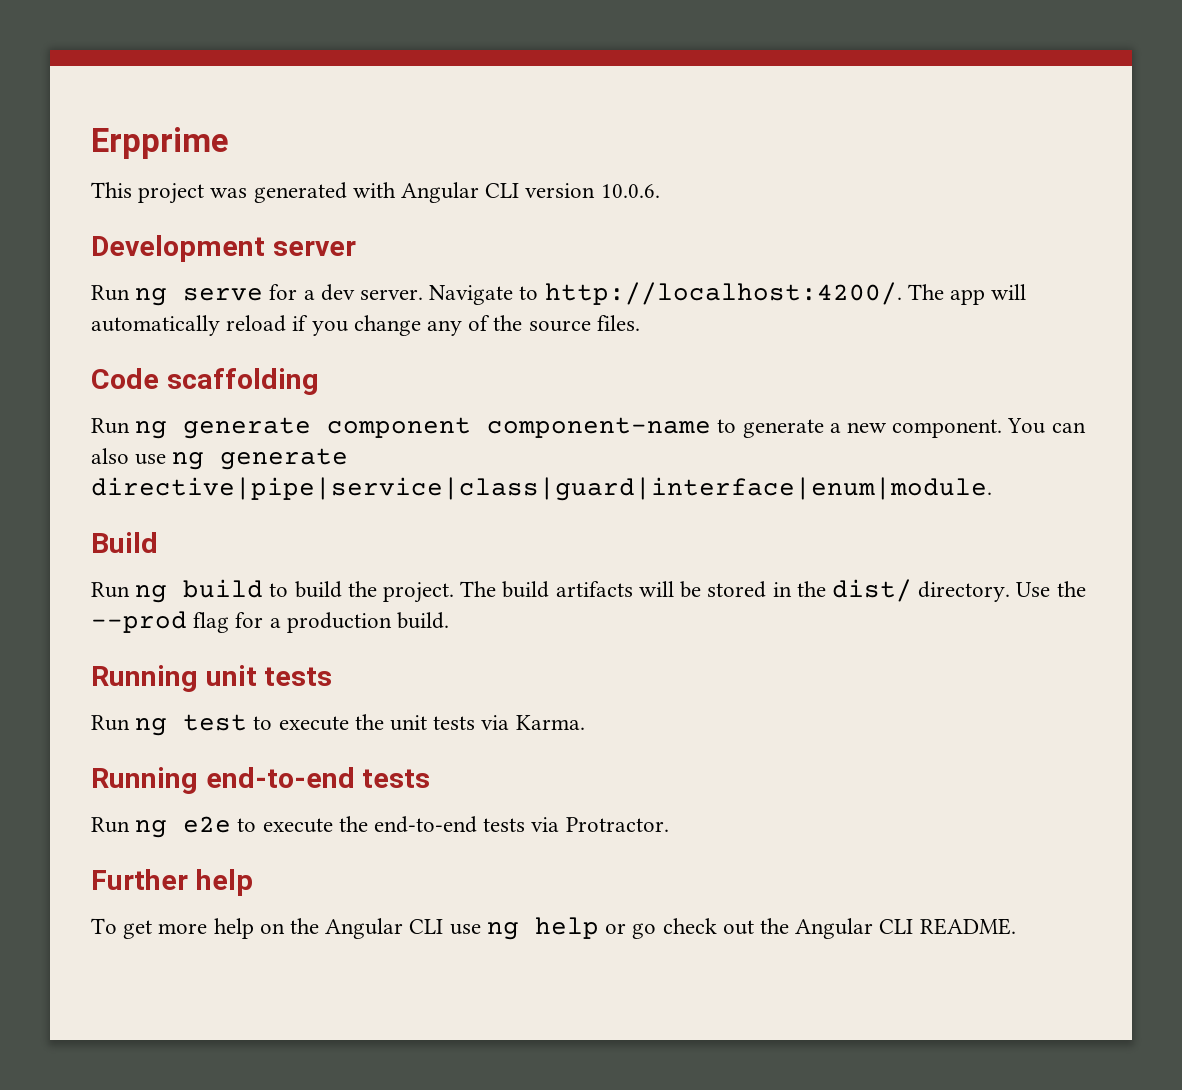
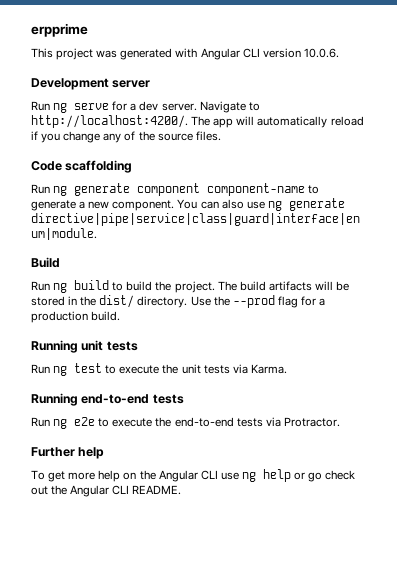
[91,127,228,159] Erpprime -> [31,23,88,37] erpprime

